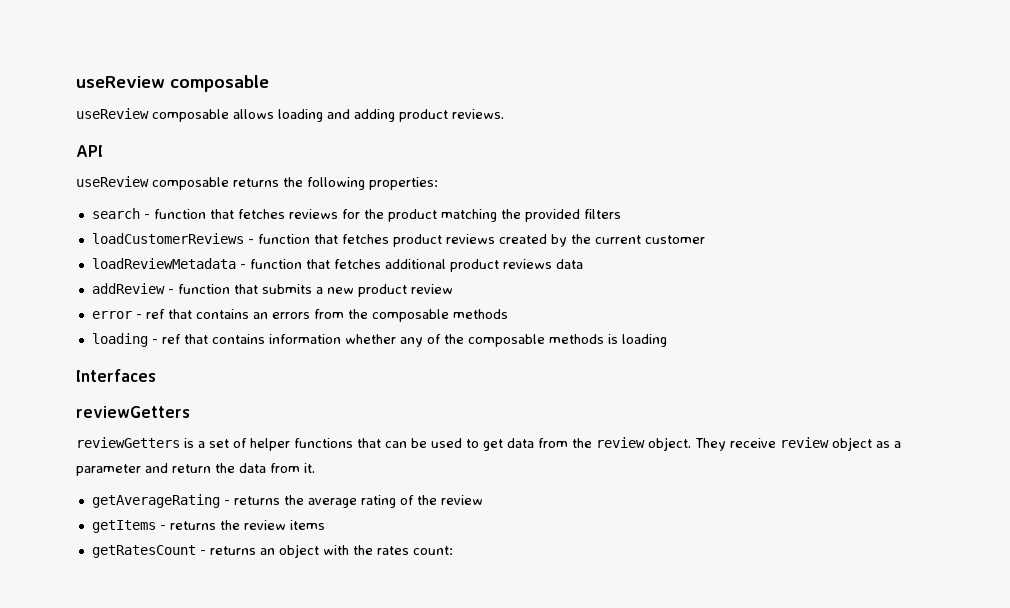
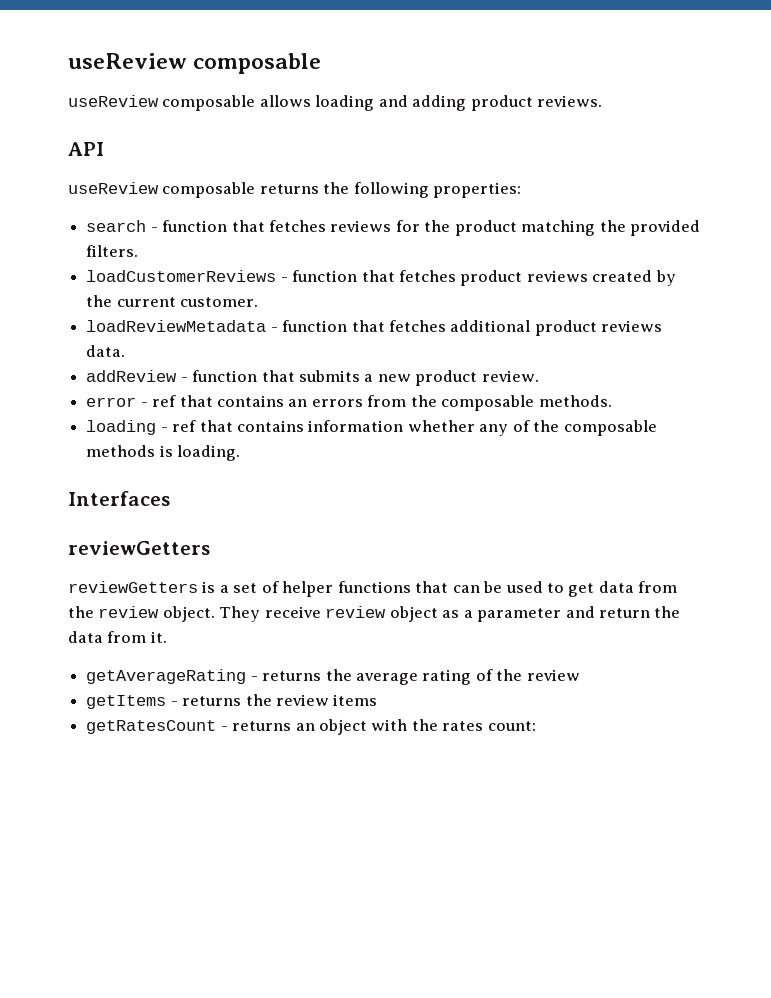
[583,209,621,219] filters -> [86,245,139,257] filters.
[644,235,705,244] customer -> [180,297,259,307] customer.
[555,259,583,269] data -> [86,345,126,357] data.
[410,284,453,294] review -> [481,370,539,382] review.
[452,309,508,319] methods -> [538,395,612,407] methods.
[621,334,667,347] loading -> [177,445,241,461] loading.

